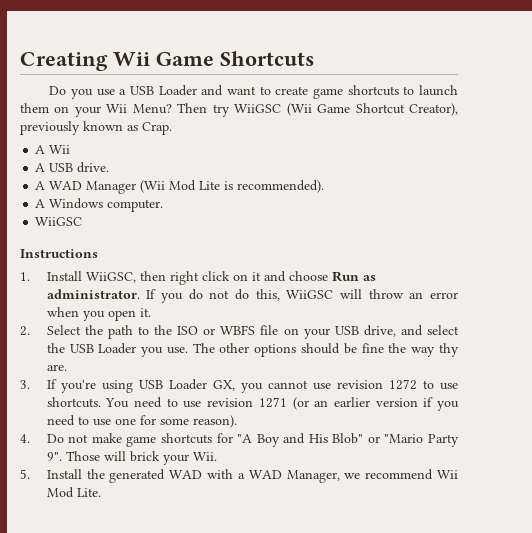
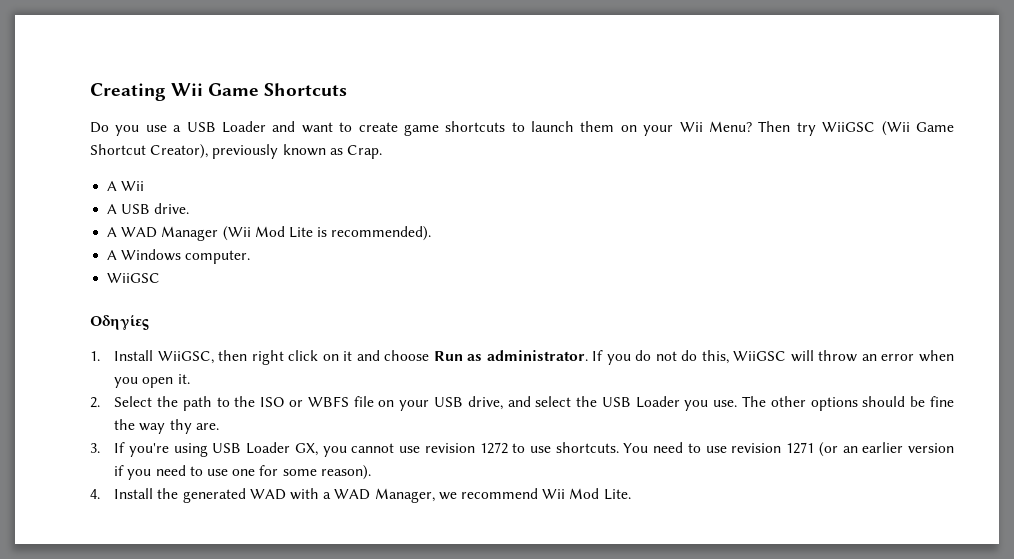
[20,249,98,258] Instructions -> [90,315,149,330] Οδηγίες
[46,433,459,447] [46,451,217,465] [20,469,30,479] Do not make game shortcuts for "A Boy and His Blob" or "Mario Party 9". Those will brick your Wii. // 5. -> (100, 494) none

